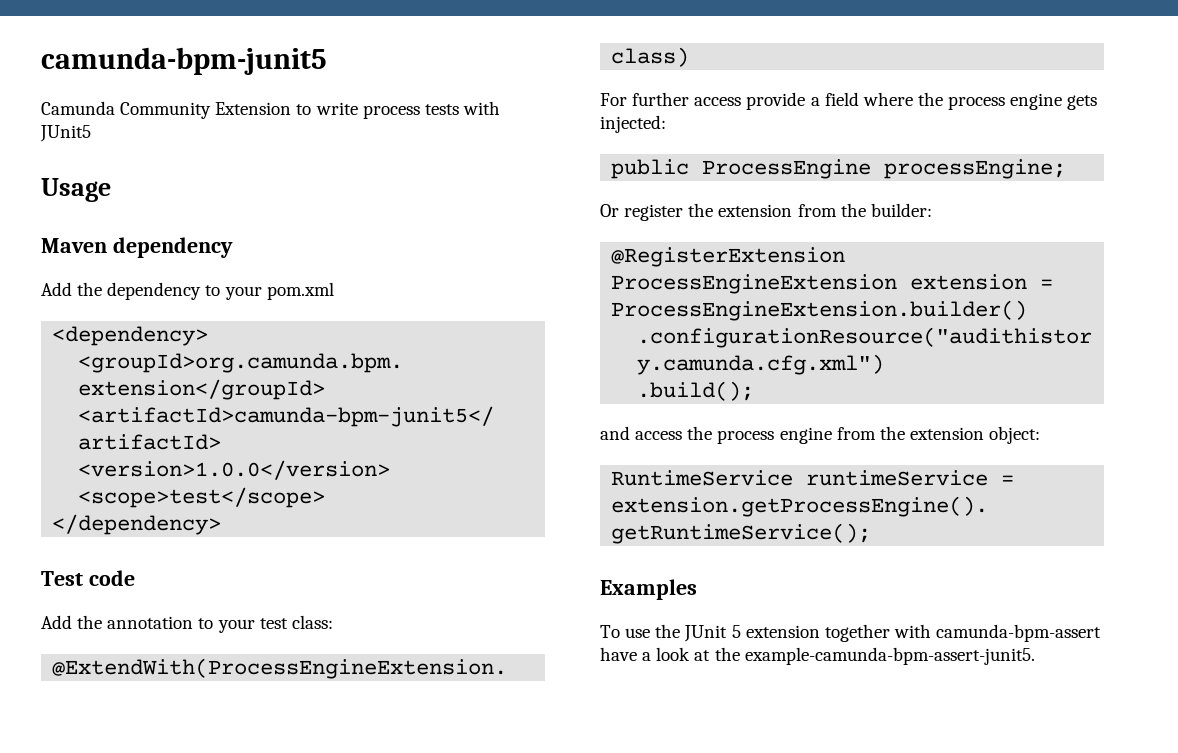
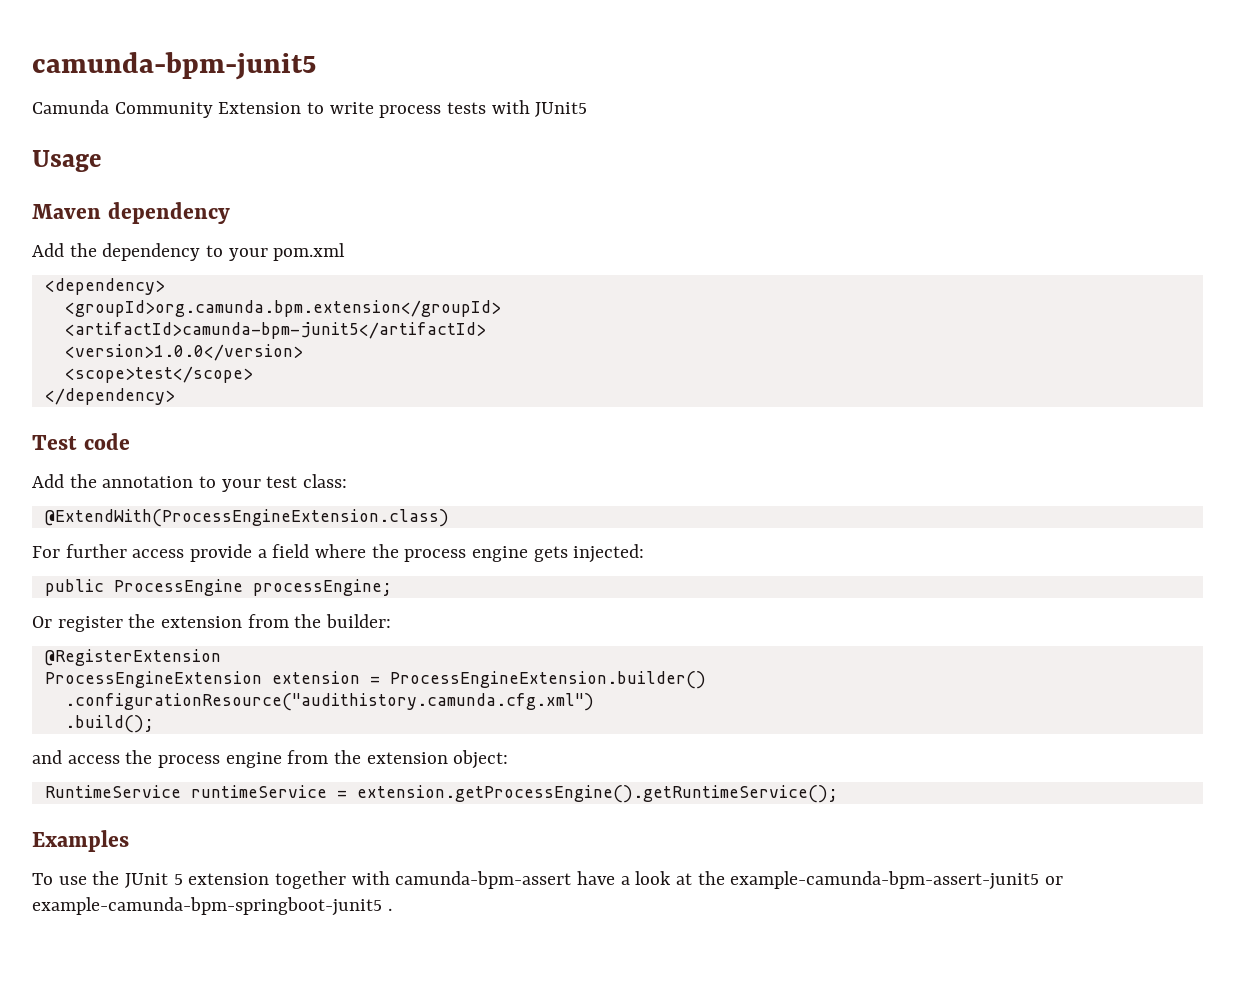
[744,647,1035,665] example-camunda-bpm-assert-junit5. -> [730,871,1064,890] [32,897,392,916] example-camunda-bpm-assert-junit5 or example-camunda-bpm-springboot-junit5 .

